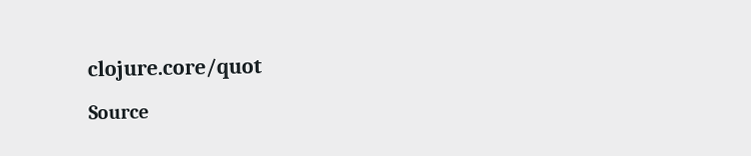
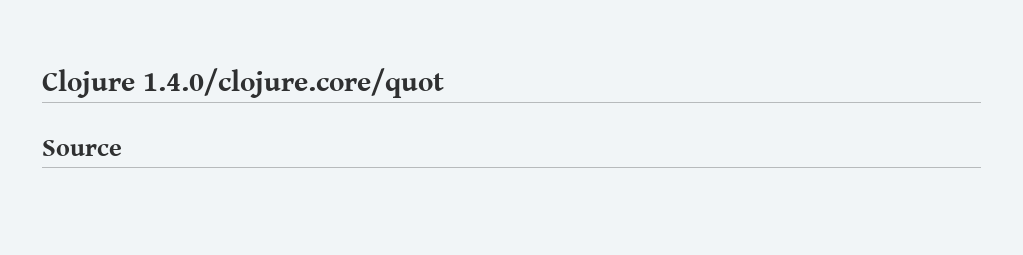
[87,57,262,82] clojure.core/quot -> [42,68,444,98] Clojure 1.4.0/clojure.core/quot

